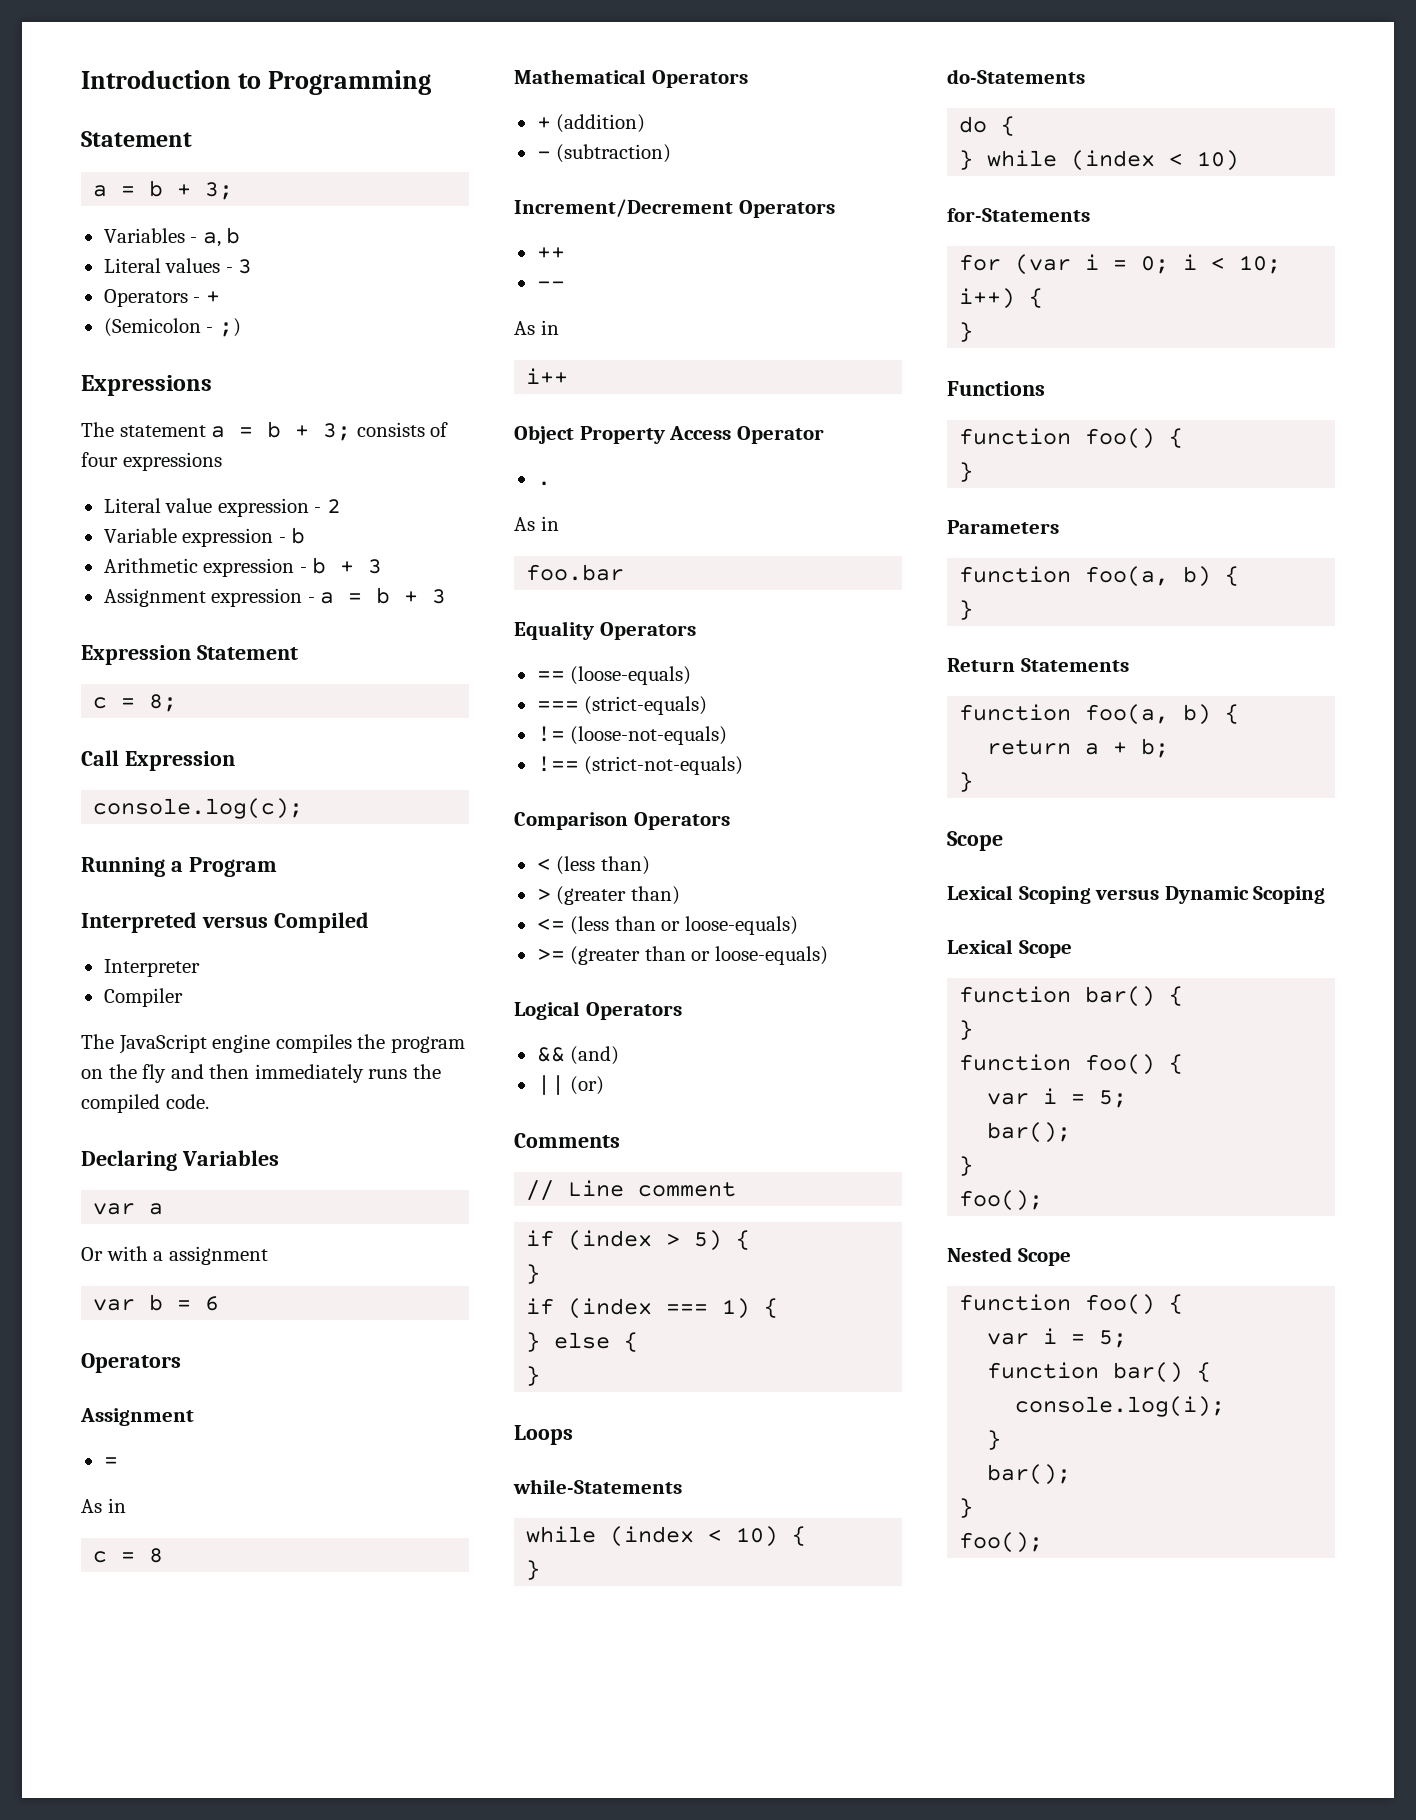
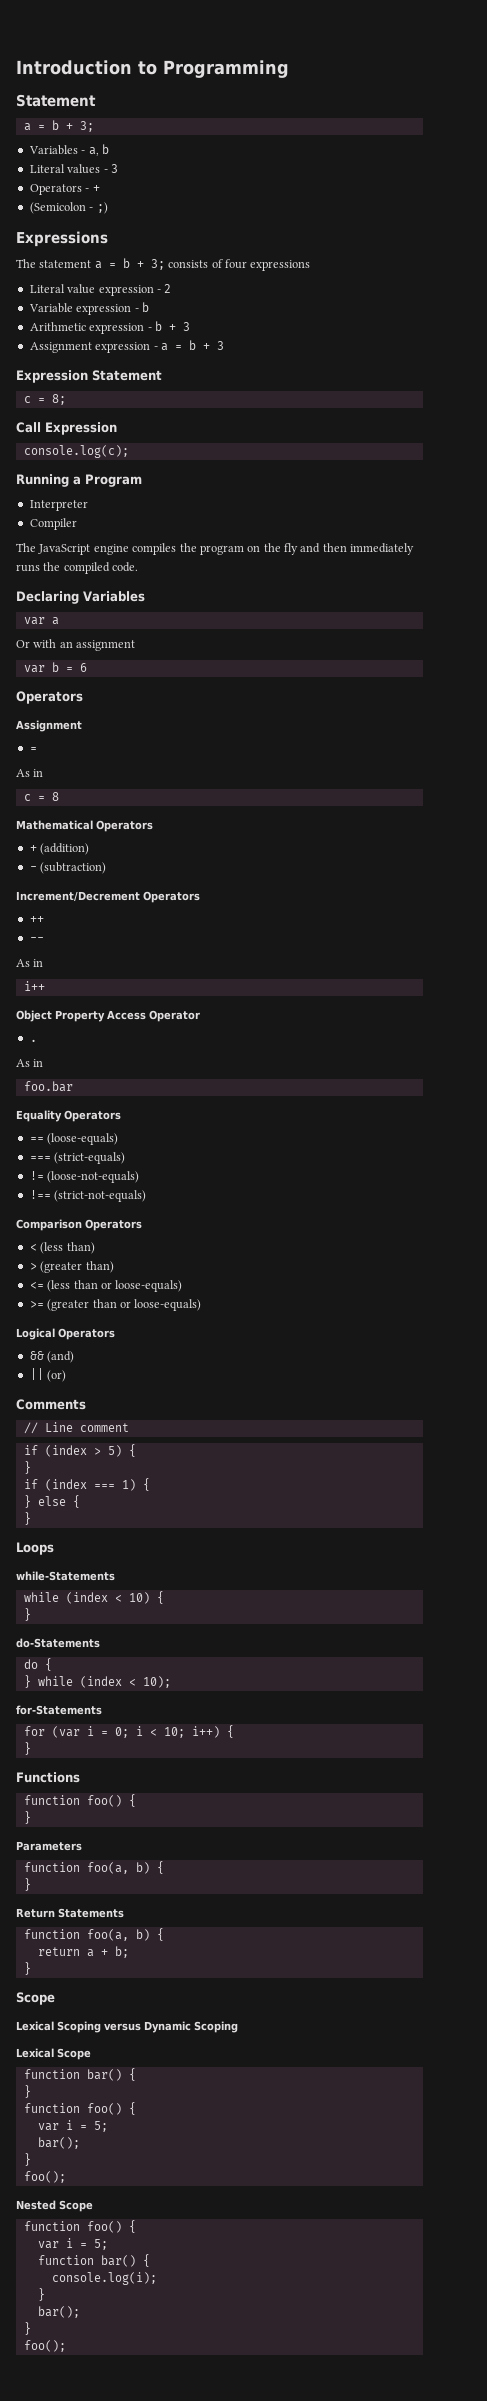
[81,912,369,933] // Interpreted versus Compiled -> (142, 480) none
[153,1251,164,1261] a -> [59,641,73,648] an
[1197,150,1240,171] 10) -> [142,1676,171,1688] 10);

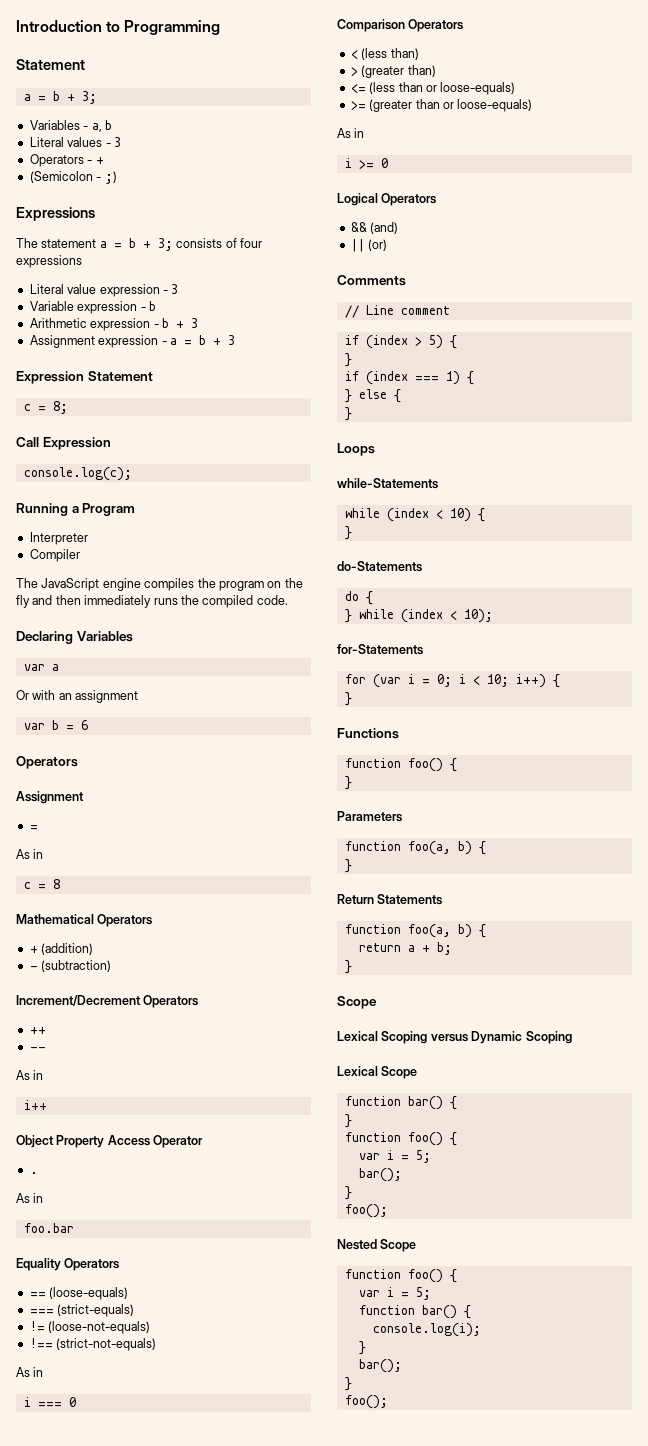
[164,284,172,293] 2 -> [171,284,179,294] 3
(147, 1196) none -> [16,1367,44,1377] [23,1397,76,1407] // As in // i === 0
(202, 1305) none -> [337,128,365,138] [344,158,388,169] // As in // i >= 0

